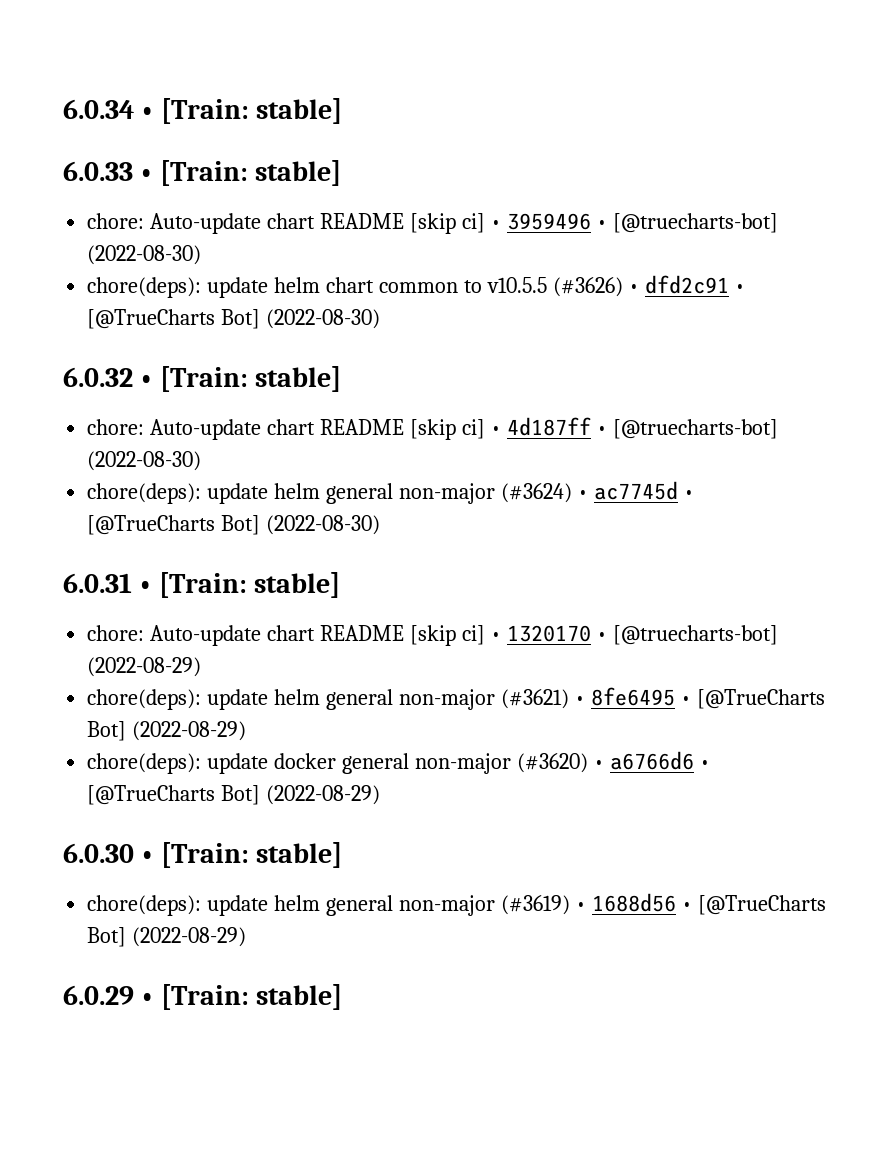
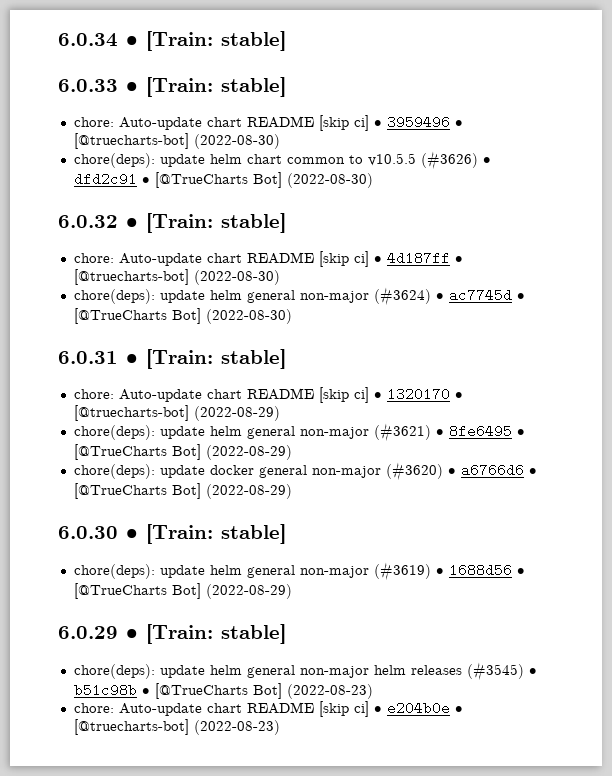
(343, 997) none -> [73,662,537,681] [73,683,373,699] [73,701,463,717] [73,719,280,735] // chore(deps): update helm general non-major helm releases (#3545) • b51c98b • [@TrueCharts Bot] (2022-08-23) // chore: Auto-update chart README [skip ci] • e204b0e • [@truecharts-bot] (2022-08-23)

